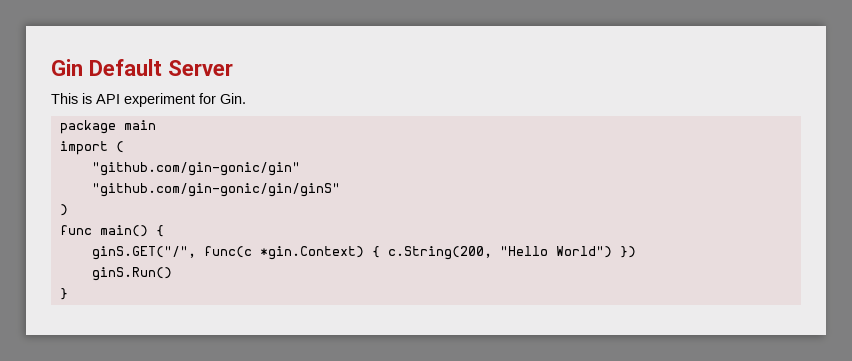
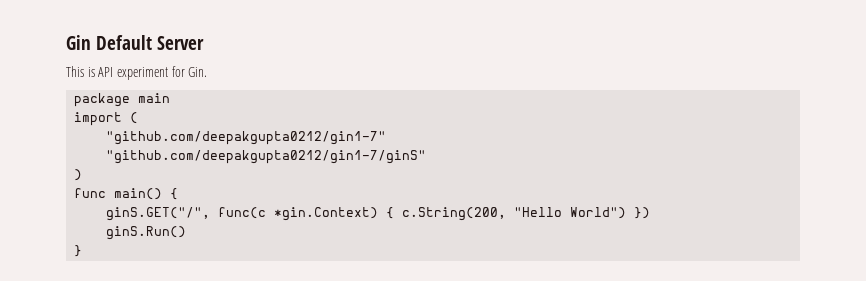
[91,162,300,176] [91,183,340,197] "github.com/gin-gonic/gin" // "github.com/gin-gonic/gin/ginS" -> [106,131,387,145] [106,150,427,164] "github.com/deepakgupta0212/gin1-7" // "github.com/deepakgupta0212/gin1-7/ginS"

